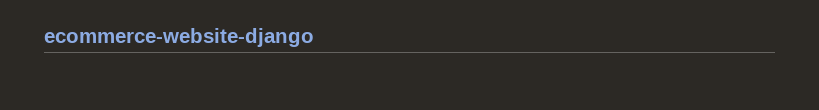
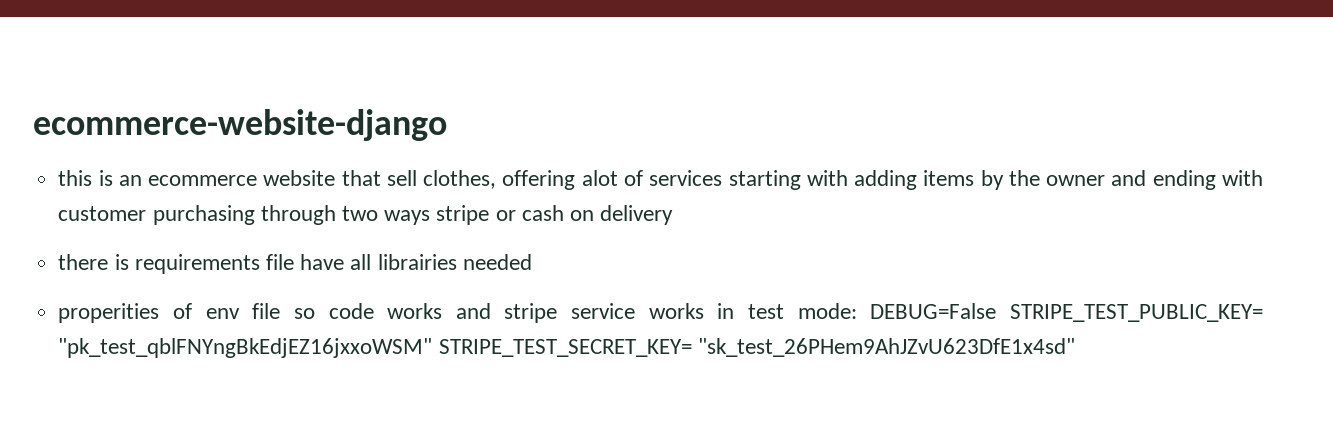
(314, 37) none -> [58,170,1263,190] [58,205,674,225] [58,254,532,274] [58,303,1263,323] [58,338,1075,358] // this is an ecommerce website that sell clothes, offering alot of services starting with adding items by the owner and ending with customer purchasing through two ways stripe or cash on delivery // there is requirements file have all librairies needed // properities of env file so code works and stripe service works in test mode: DEBUG=False STRIPE_TEST_PUBLIC_KEY= "pk_test_qblFNYngBkEdjEZ16jxxoWSM" STRIPE_TEST_SECRET_KEY= "sk_test_26PHem9AhJZvU623DfE1x4sd"

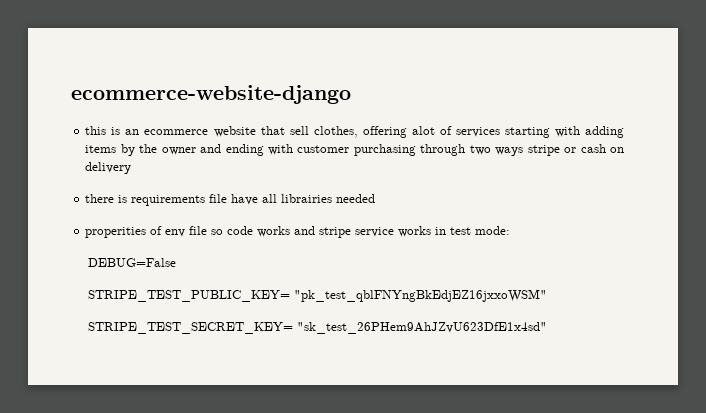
(857, 311) none -> (511, 230) //
(997, 311) none -> (176, 262) //
(433, 348) none -> (547, 295) //

